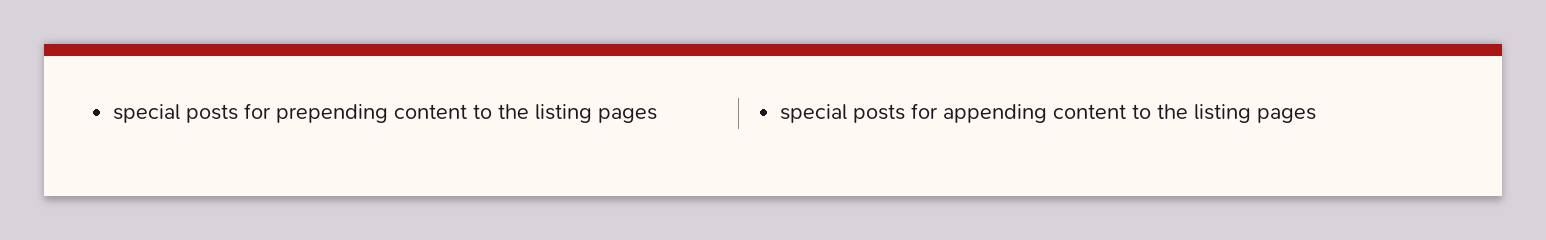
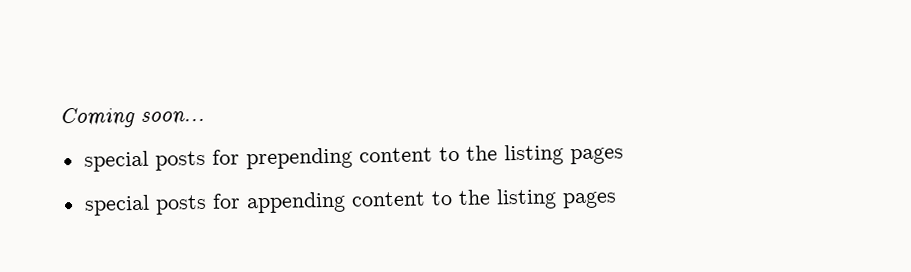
(113, 113) none -> [59,107,205,129] Coming soon... //

